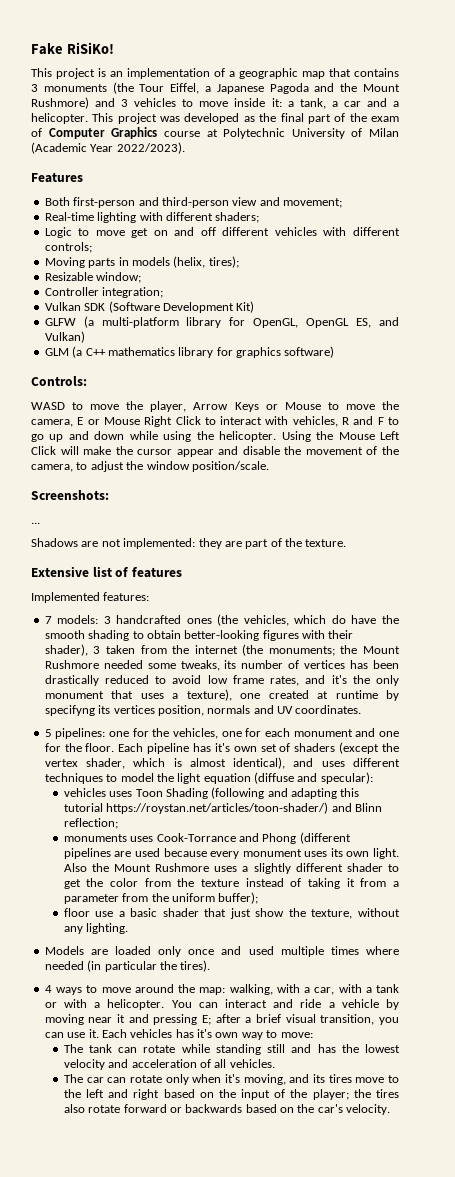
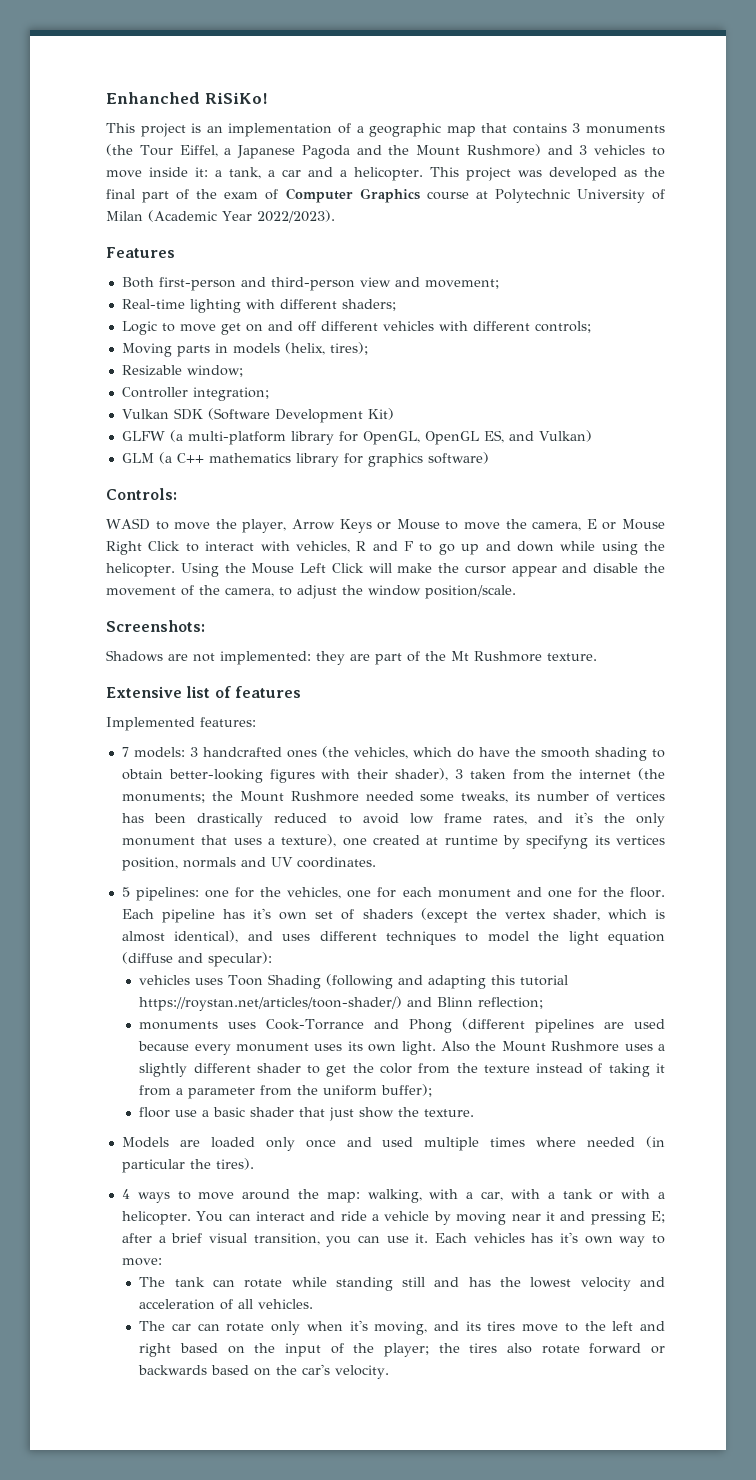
[31,43,63,55] Fake -> [106,92,200,104] Enhanched
[31,522,40,524] // ... -> (205, 626) none
(302, 542) none -> [451,651,542,662] Mt Rushmore
[311,908,400,919] [63,923,129,934] texture, without any lighting. -> [424,1109,475,1117] texture.

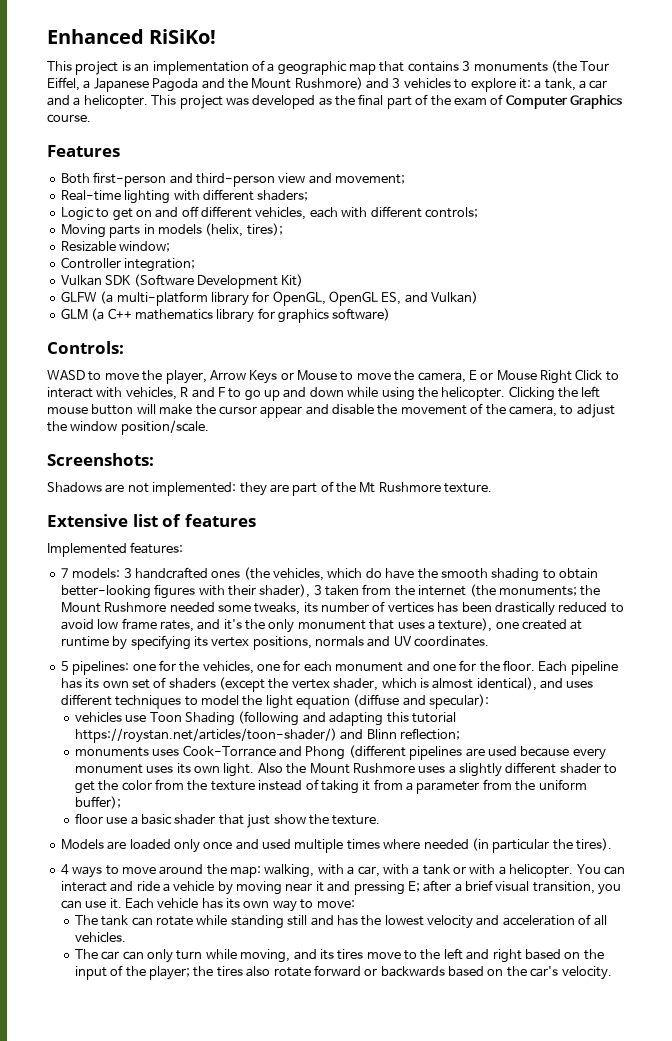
[106,92,200,104] Enhanched -> [47,29,144,44] Enhanced
[106,167,188,178] move inside -> [470,78,516,92] explore
[426,189,665,203] [106,210,335,223] course at Polytechnic University of Milan (Academic Year 2022/2023). -> [47,114,91,123] course.
[179,324,216,332] move -> (110, 213) none
[382,321,434,331] vehicles -> [255,207,338,220] vehicles, each
[180,563,364,577] Using the Mouse Left Click -> [508,386,601,401] [47,404,134,415] Clicking the left mouse button
[526,835,665,849] [121,857,178,871] specifyng its vertices position, -> [130,635,312,650] specifying its vertex positions,
[253,908,272,919] it's -> [85,678,100,689] its
[195,978,224,985] uses -> [125,715,147,722] use
[473,1232,578,1243] vehicles has it's -> [157,898,240,909] vehicle has its
[226,1320,368,1335] rotate only when it's -> [147,949,237,963] only turn while

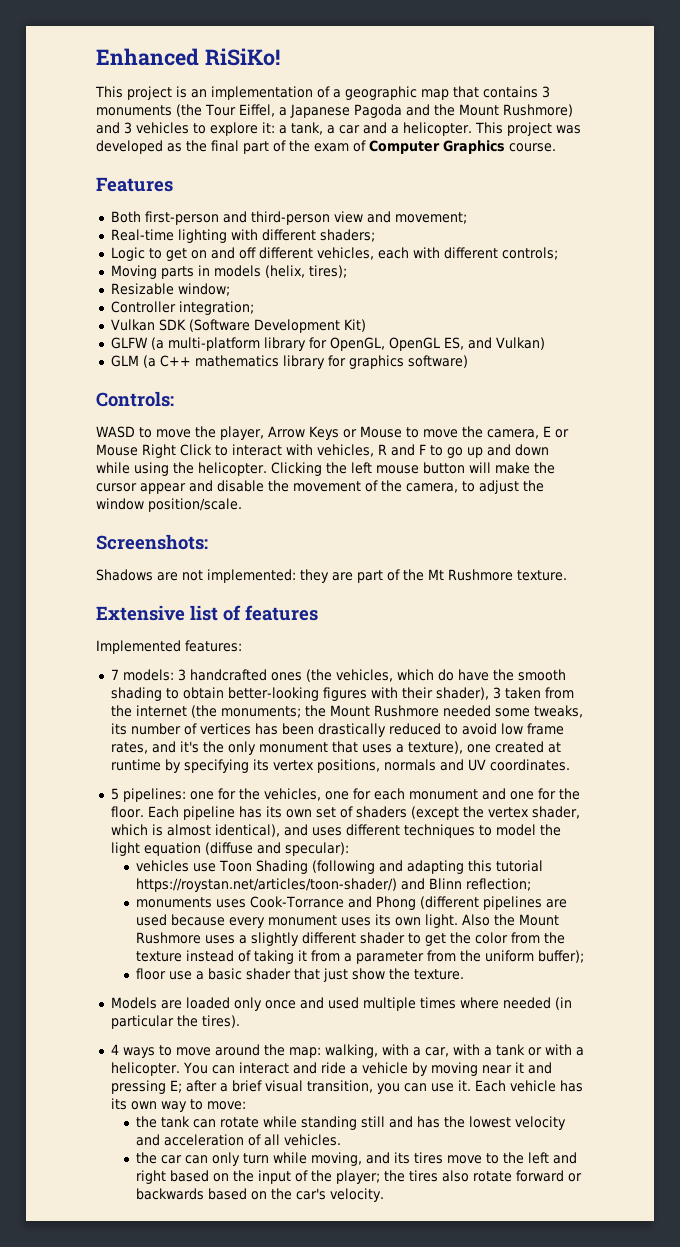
[74,915,98,925] The -> [135,1116,157,1128] the
[74,949,98,959] The -> [135,1152,157,1164] the

